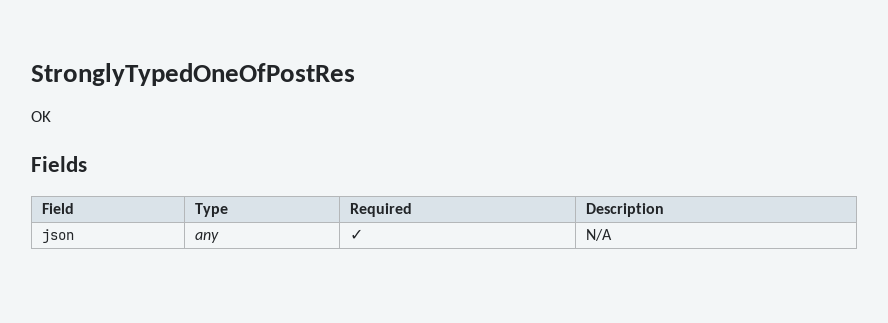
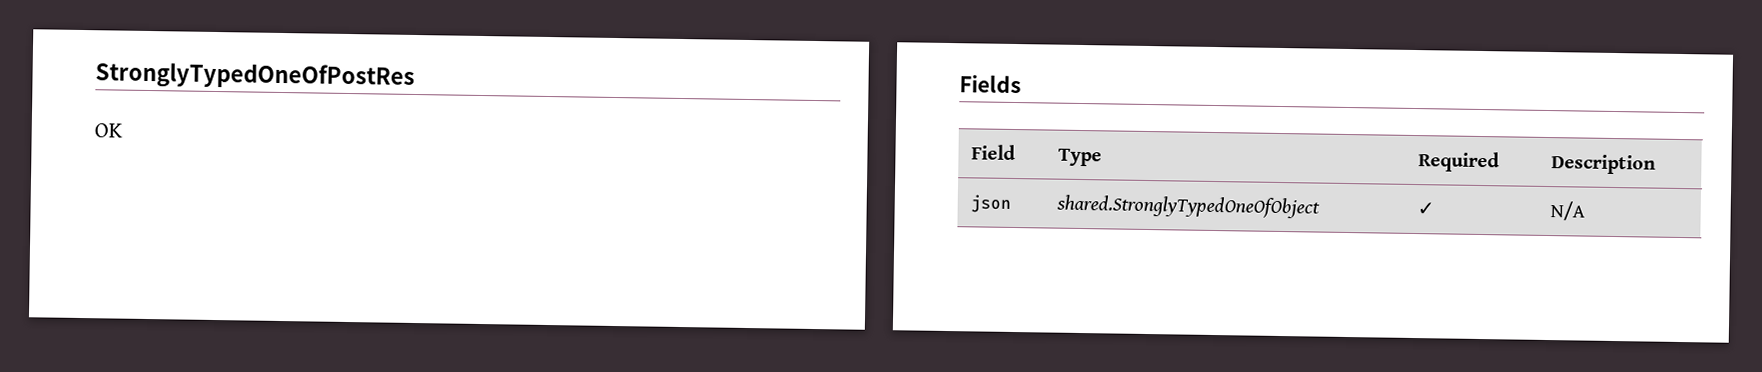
[195,232,220,243] any -> [1055,194,1320,219] shared.StronglyTypedOneOfObject

